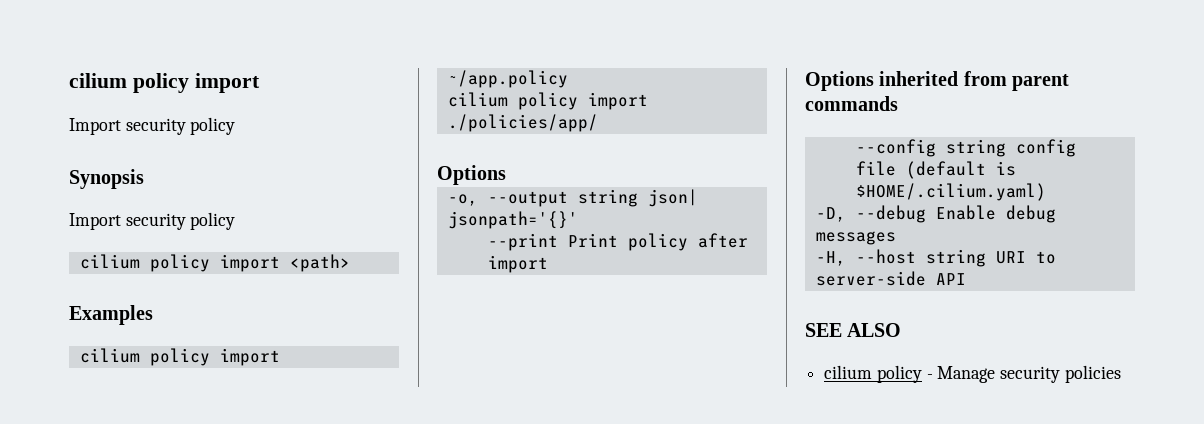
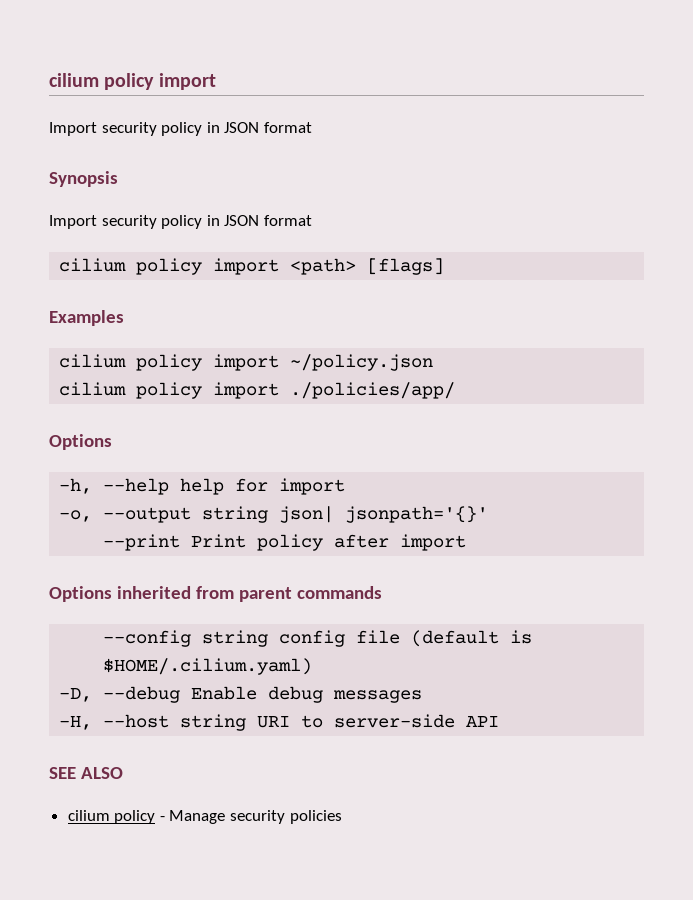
(236, 126) none -> [206,122,312,133] in JSON format
(236, 221) none -> [206,215,312,226] in JSON format
(350, 263) none -> [367,258,445,275] [flags]
[447,70,568,88] ~/app.policy -> [290,354,434,371] ~/policy.json
(506, 175) none -> [59,478,346,495] // -h, --help help for import

